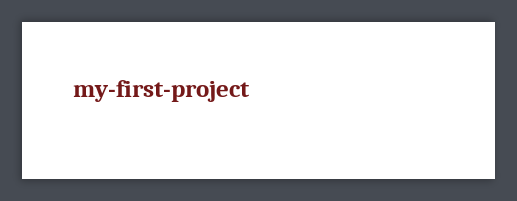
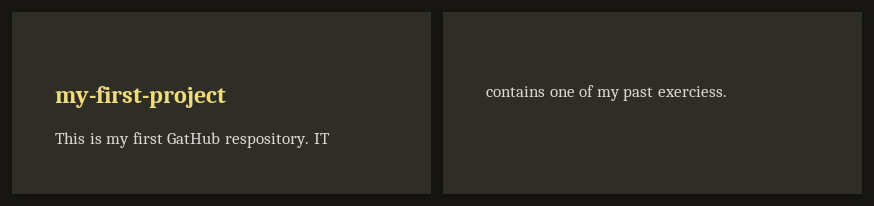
(250, 91) none -> [55,132,330,148] [486,85,727,101] // This is my first GatHub respository. IT contains one of my past exerciess.

